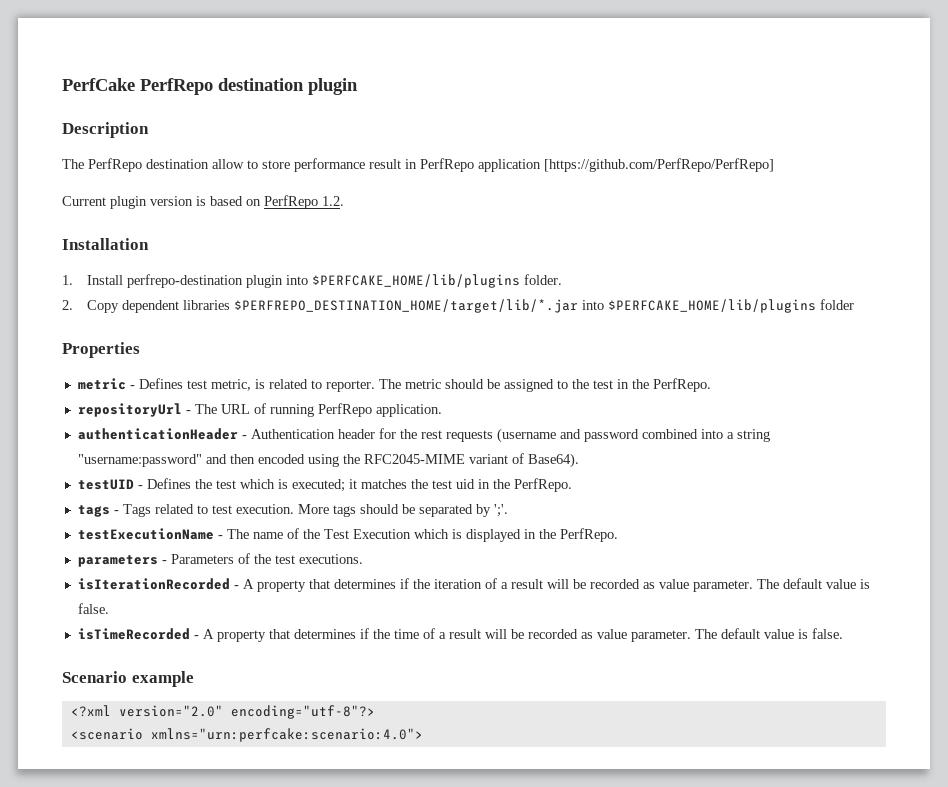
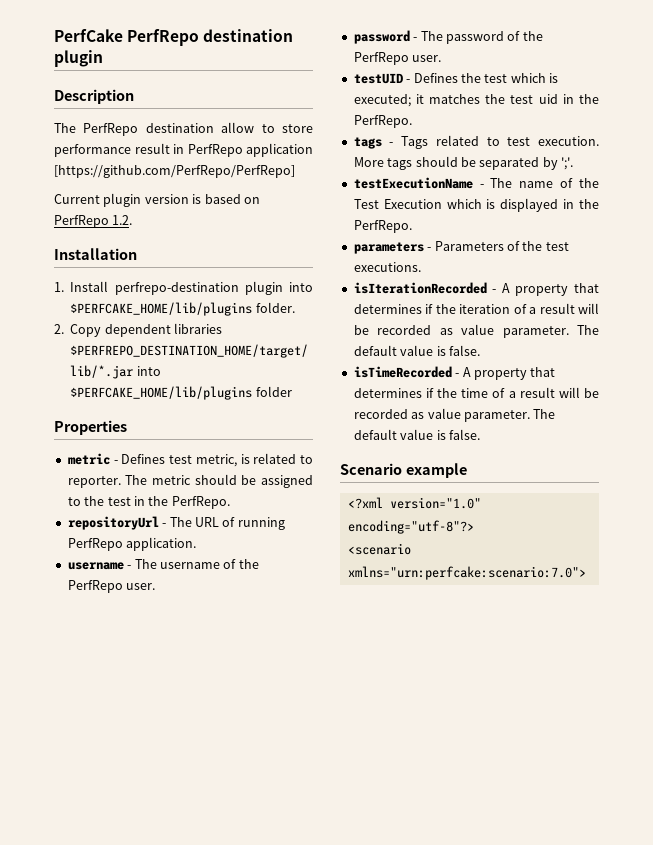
[77,428,770,443] [77,453,579,468] authenticationHeader - Authentication header for the rest requests (username and password combined into a string "username:password" and then encoded using the RFC2045-MIME variant of Base64). -> [67,559,259,570] [67,580,156,593] [353,30,543,44] [353,52,442,65] username - The username of the PerfRepo user. // password - The password of the PerfRepo user.
[118,705,223,717] version="2.0" -> [389,497,481,509] version="1.0"
[150,728,423,742] xmlns="urn:perfcake:scenario:4.0"> -> [347,566,586,580] xmlns="urn:perfcake:scenario:7.0">

